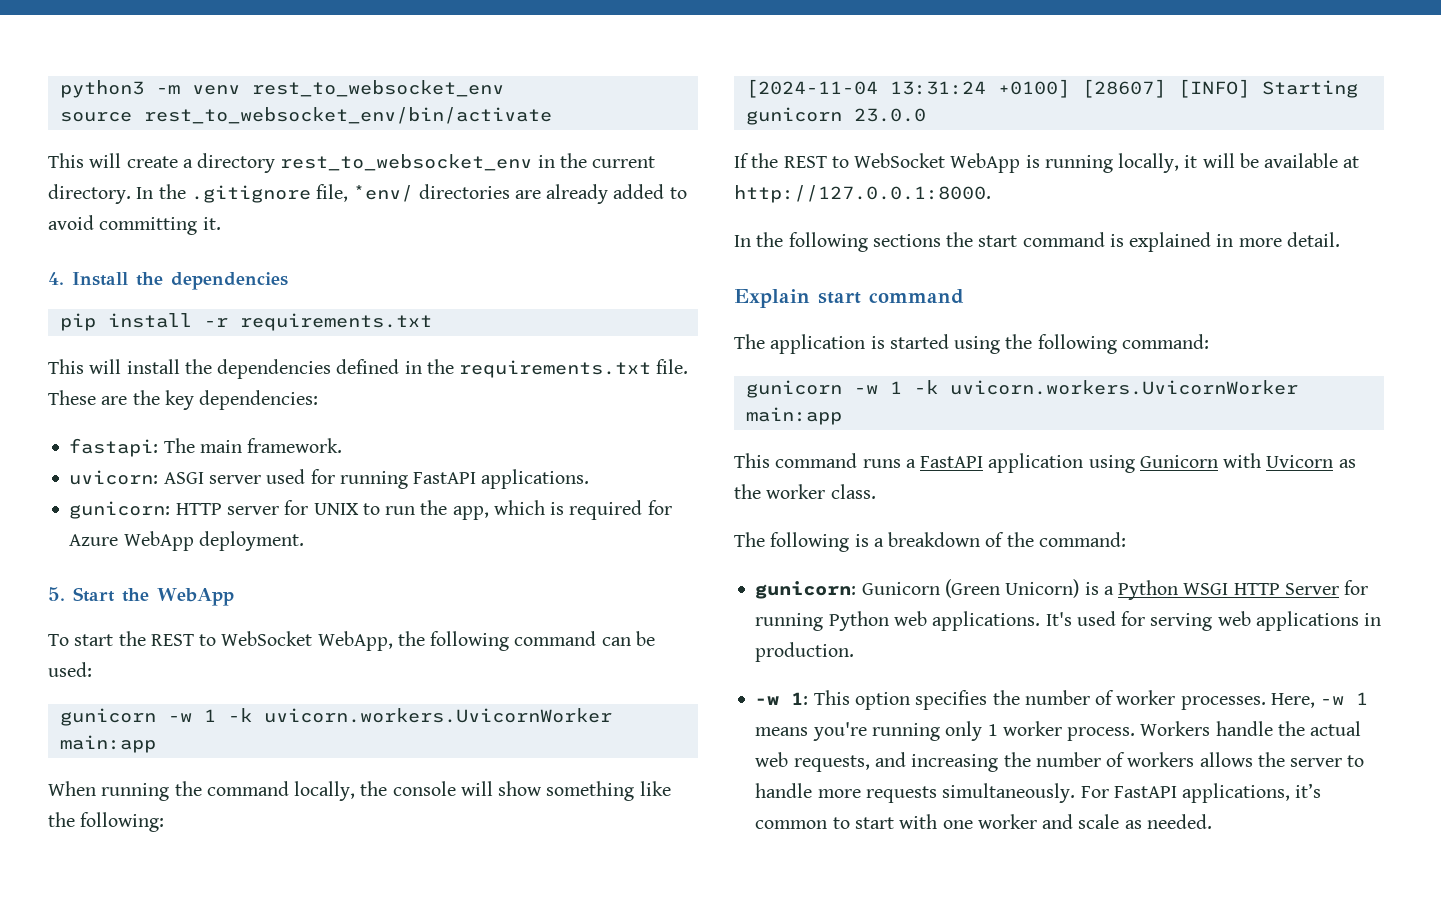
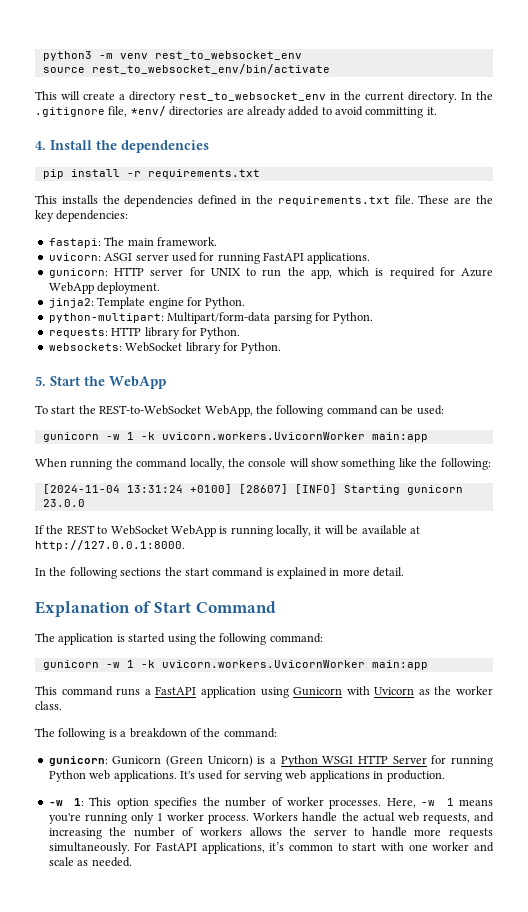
[89,359,180,374] will install -> [61,195,98,204] installs
(304, 541) none -> [48,297,246,309] [48,312,374,324] [48,327,241,339] [48,342,282,354] // jinja2: Template engine for Python. // python-multipart: Multipart/form-data parsing for Python. // requests: HTTP library for Python. // websockets: WebSocket library for Python.
[150,631,313,646] REST to WebSocket -> [99,405,202,415] REST-to-WebSocket
[734,289,964,308] Explain start command -> [35,601,276,617] Explanation of Start Command

